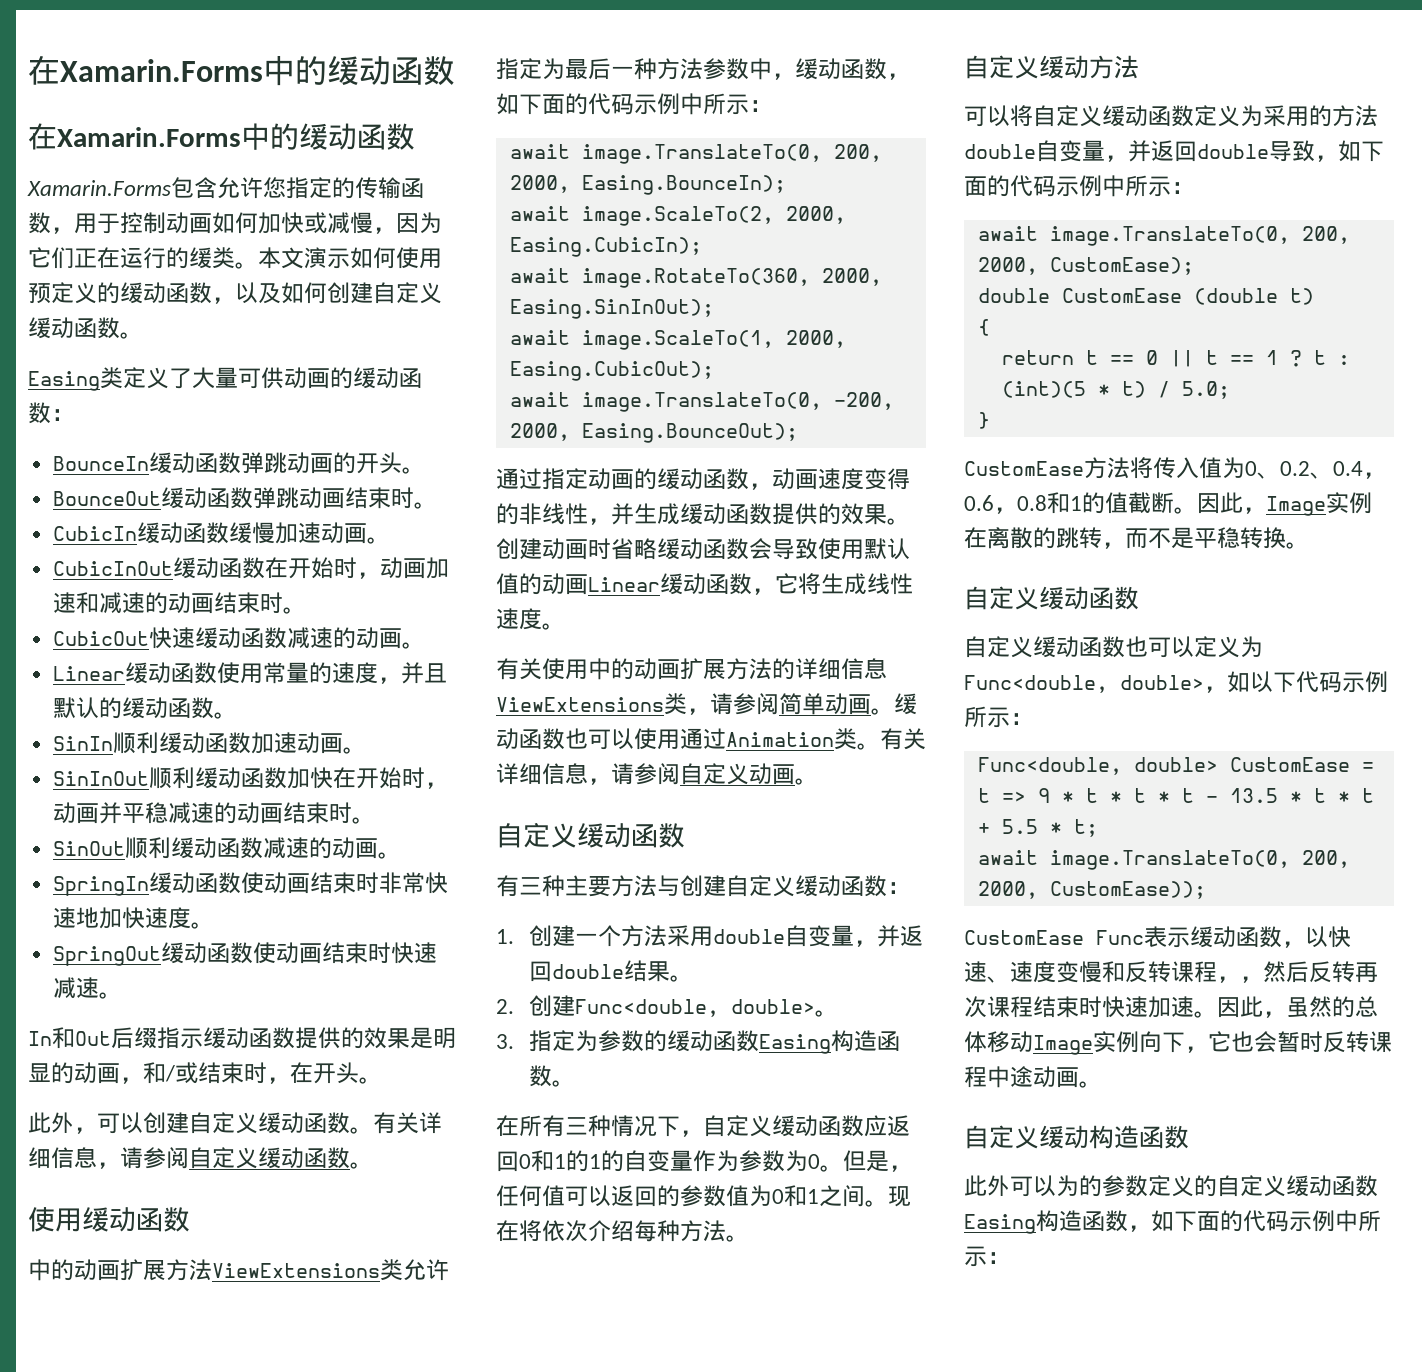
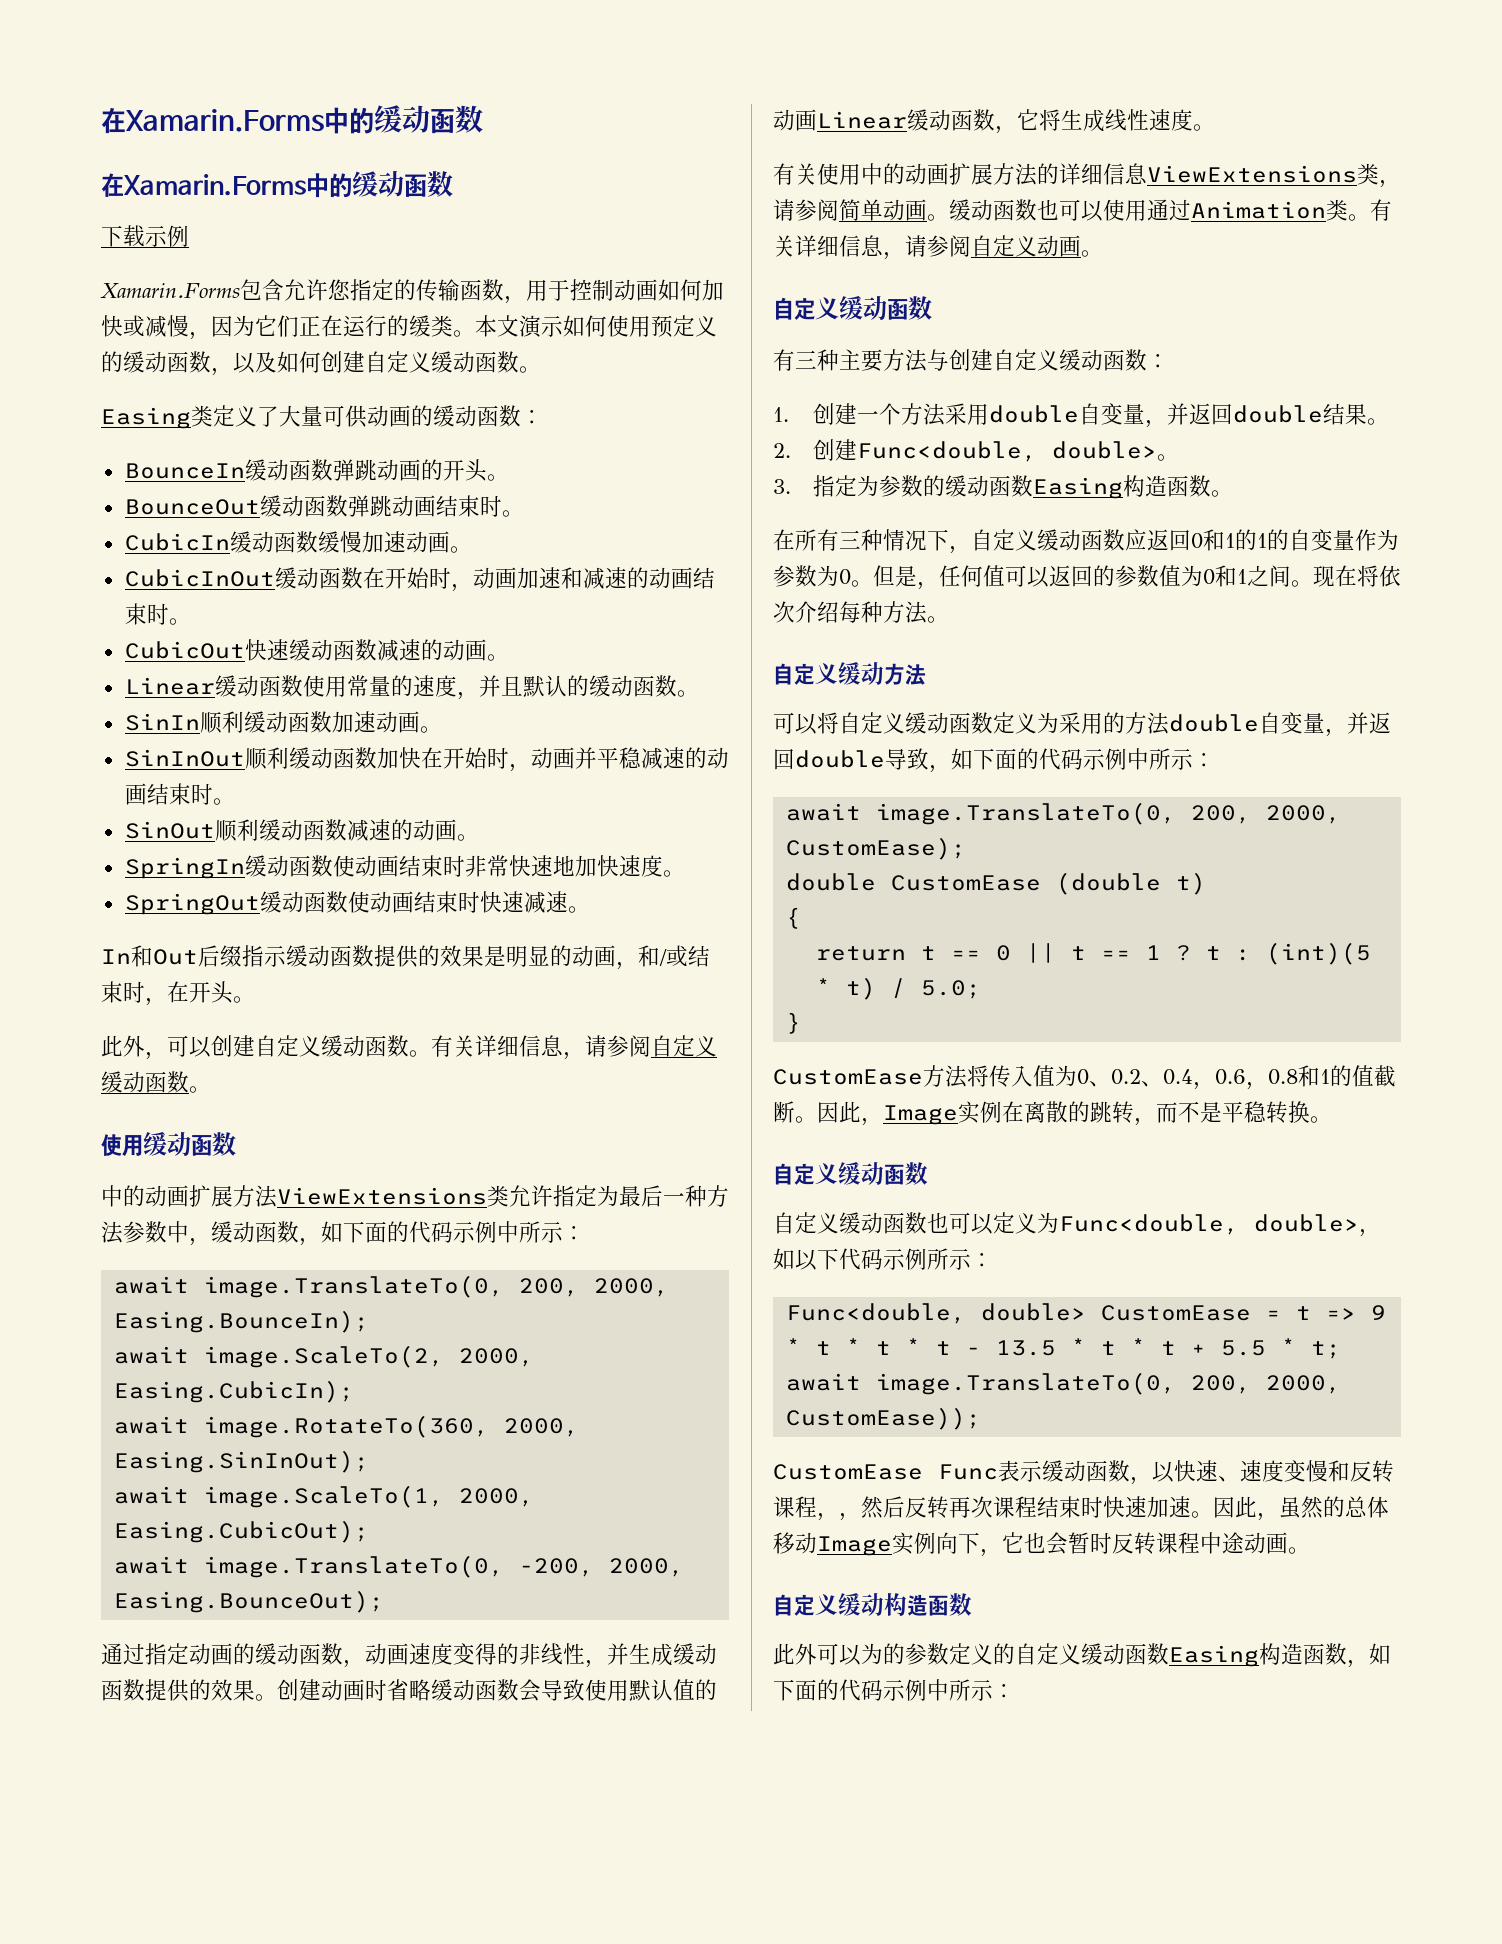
(415, 136) none -> [101,225,189,247] // 下载示例

